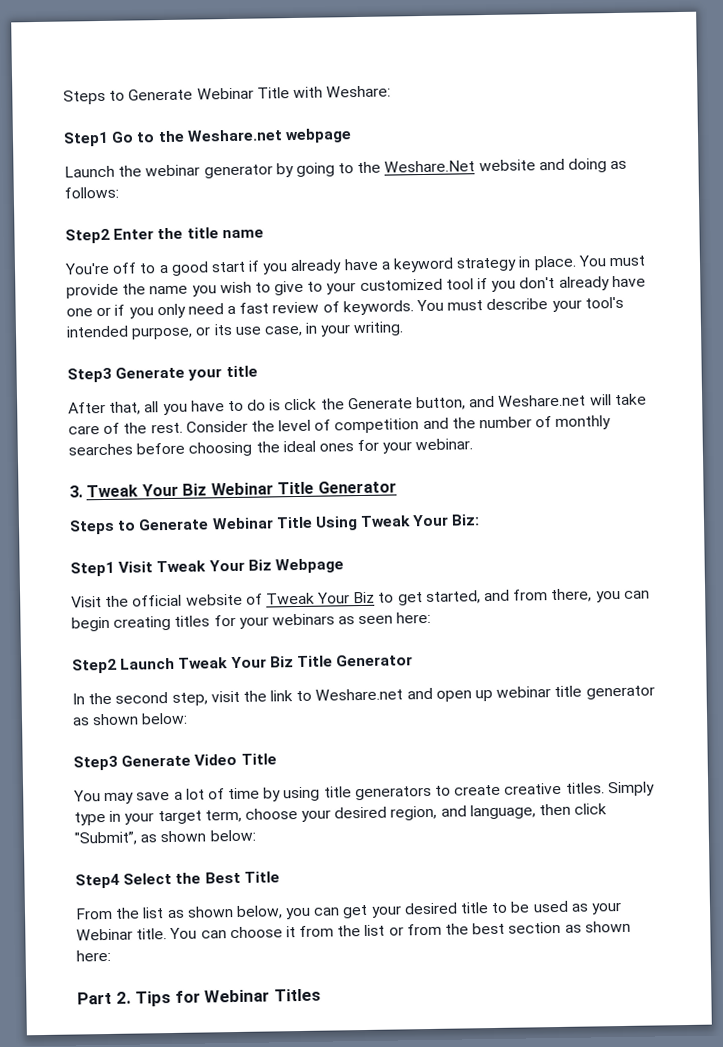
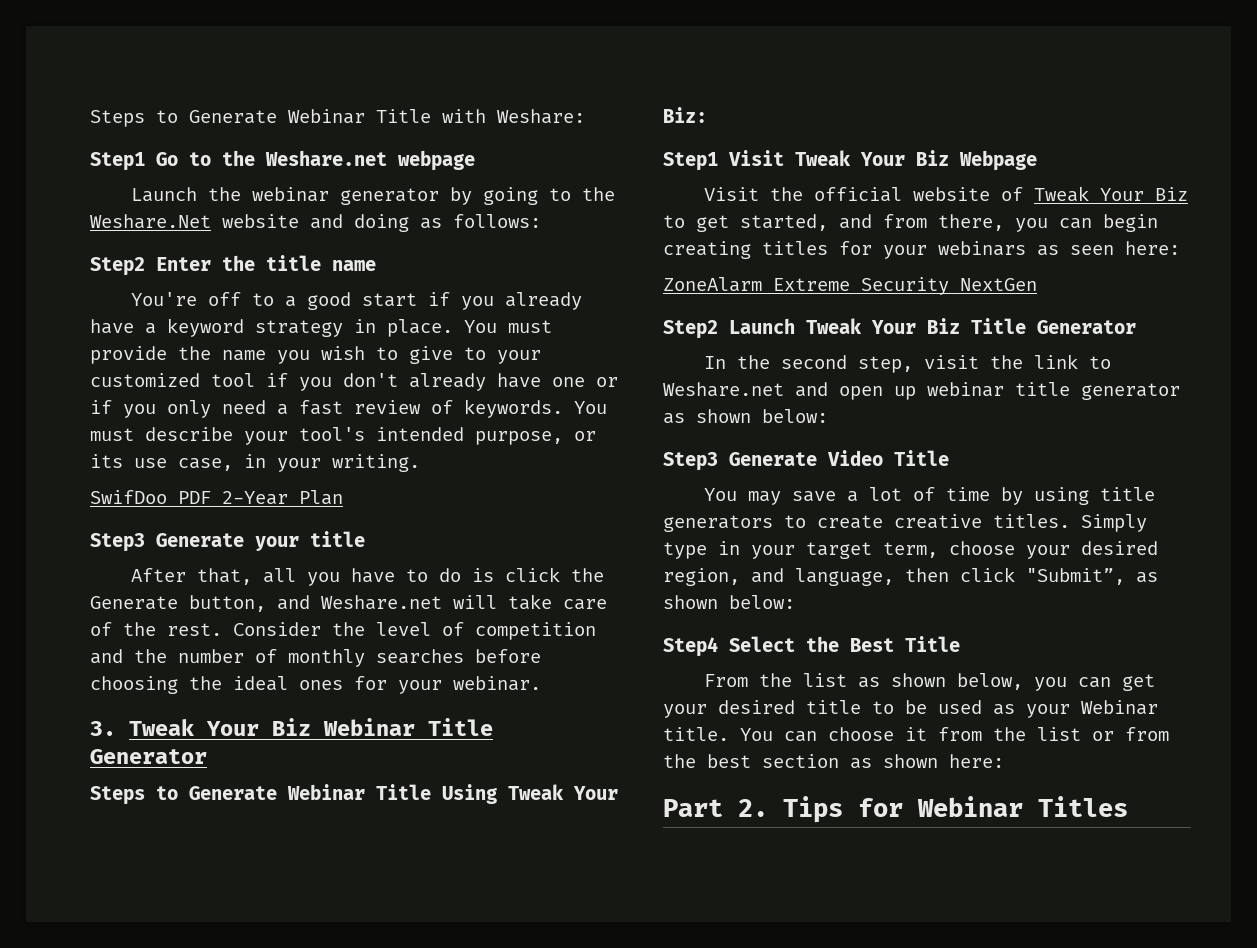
(405, 329) none -> [90,490,343,505] // SwifDoo PDF 2-Year Plan
(432, 617) none -> [663,277,1037,295] // ZoneAlarm Extreme Security NextGen

